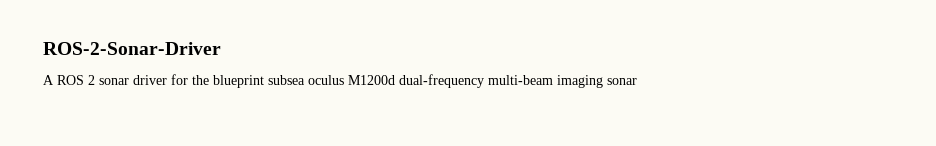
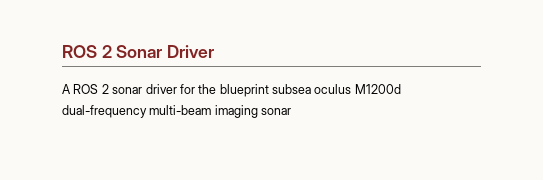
[43,42,221,55] ROS-2-Sonar-Driver -> [62,45,215,58] ROS 2 Sonar Driver

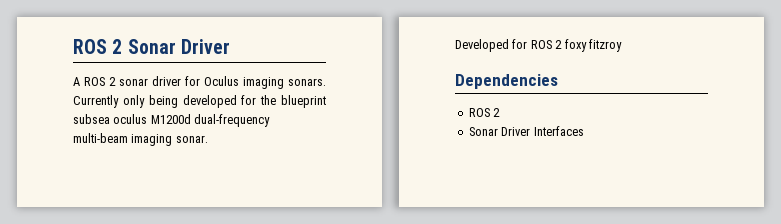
(195, 89) none -> [204,76,326,89] [73,95,257,108] Oculus imaging sonars. Currently only being developed for
[261,108,292,115] sonar -> [175,135,208,143] [455,39,622,52] [455,74,558,89] [468,108,501,117] [468,126,584,136] sonar. // Developed for ROS 2 foxy fitzroy // Dependencies // ROS 2 // Sonar Driver Interfaces

